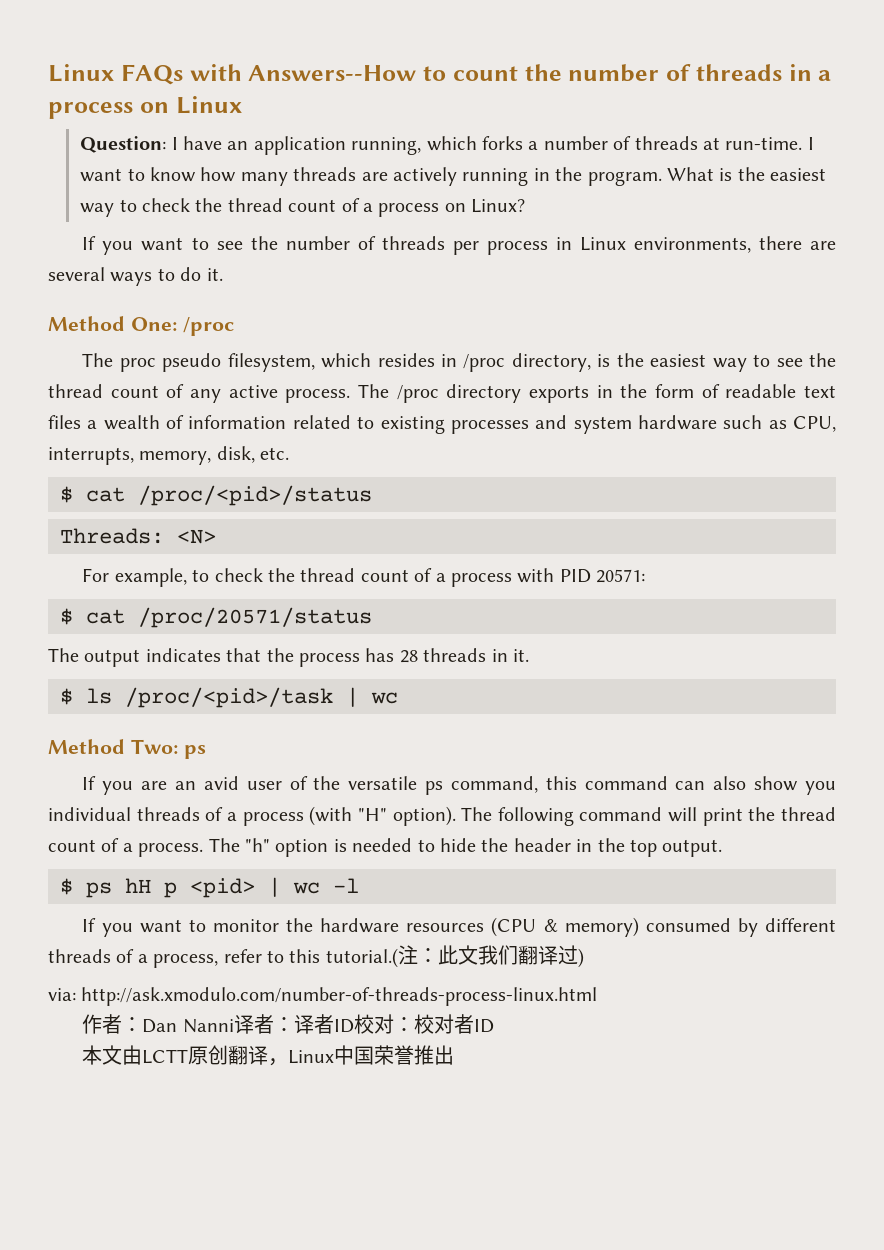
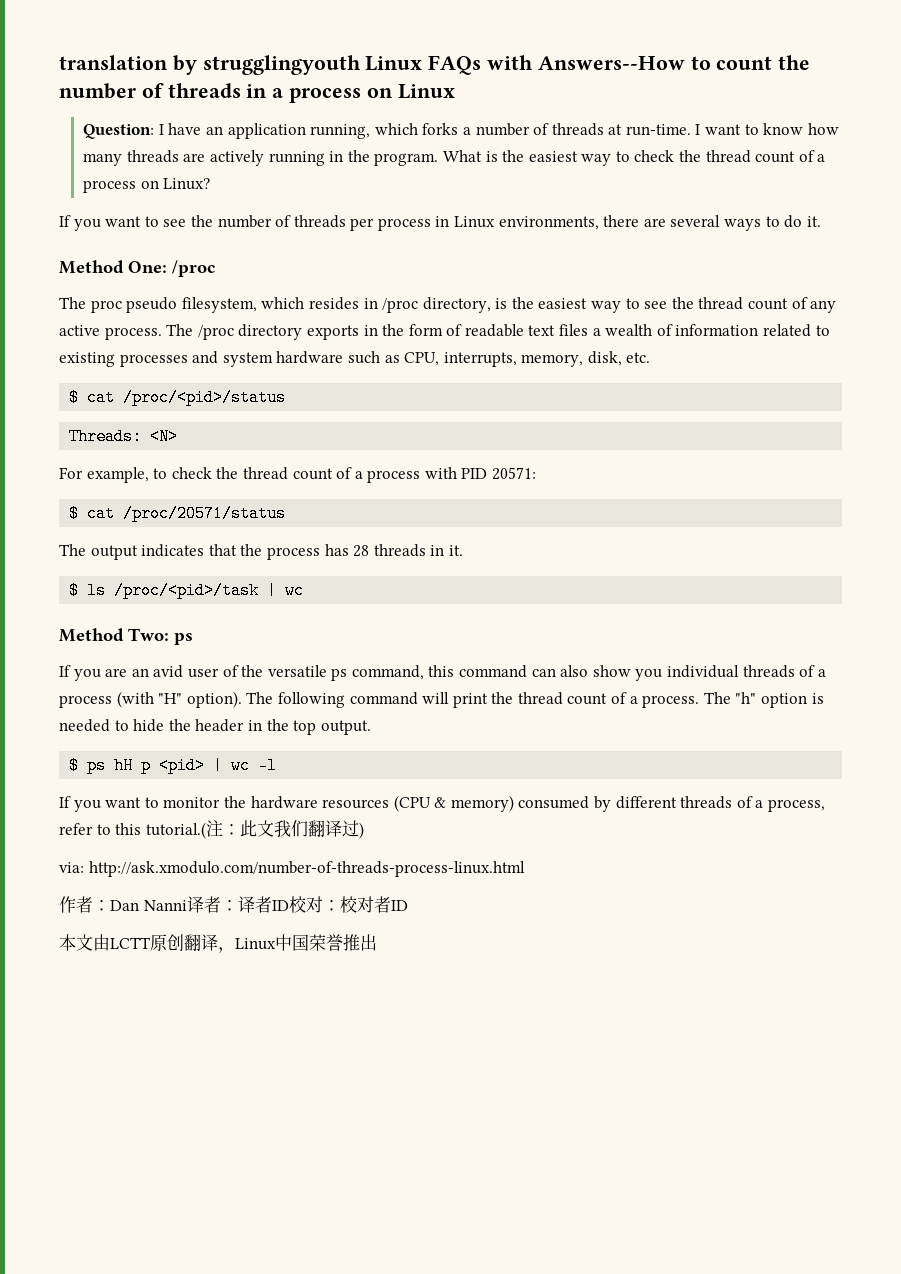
(48, 73) none -> [59,55,361,75] translation by strugglingyouth

